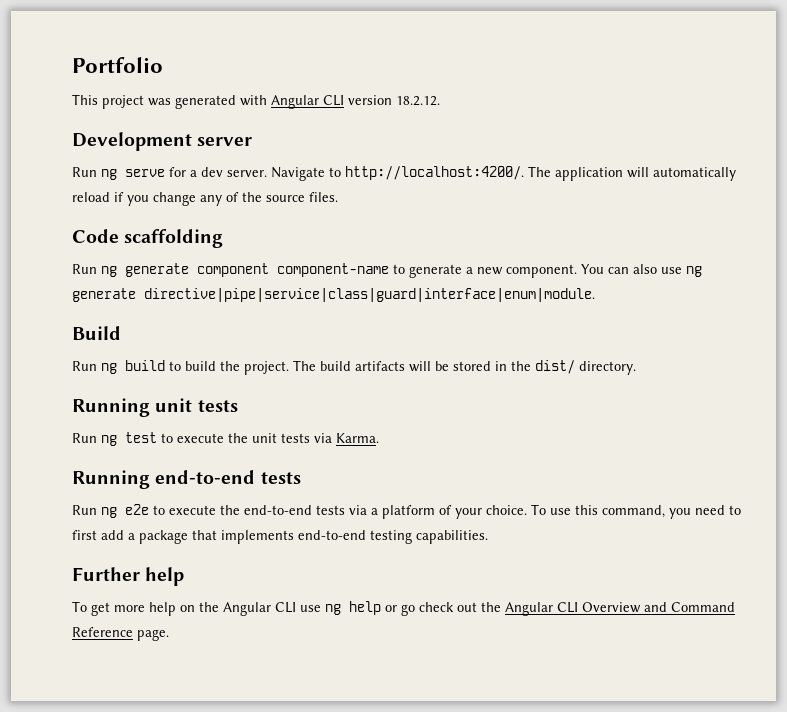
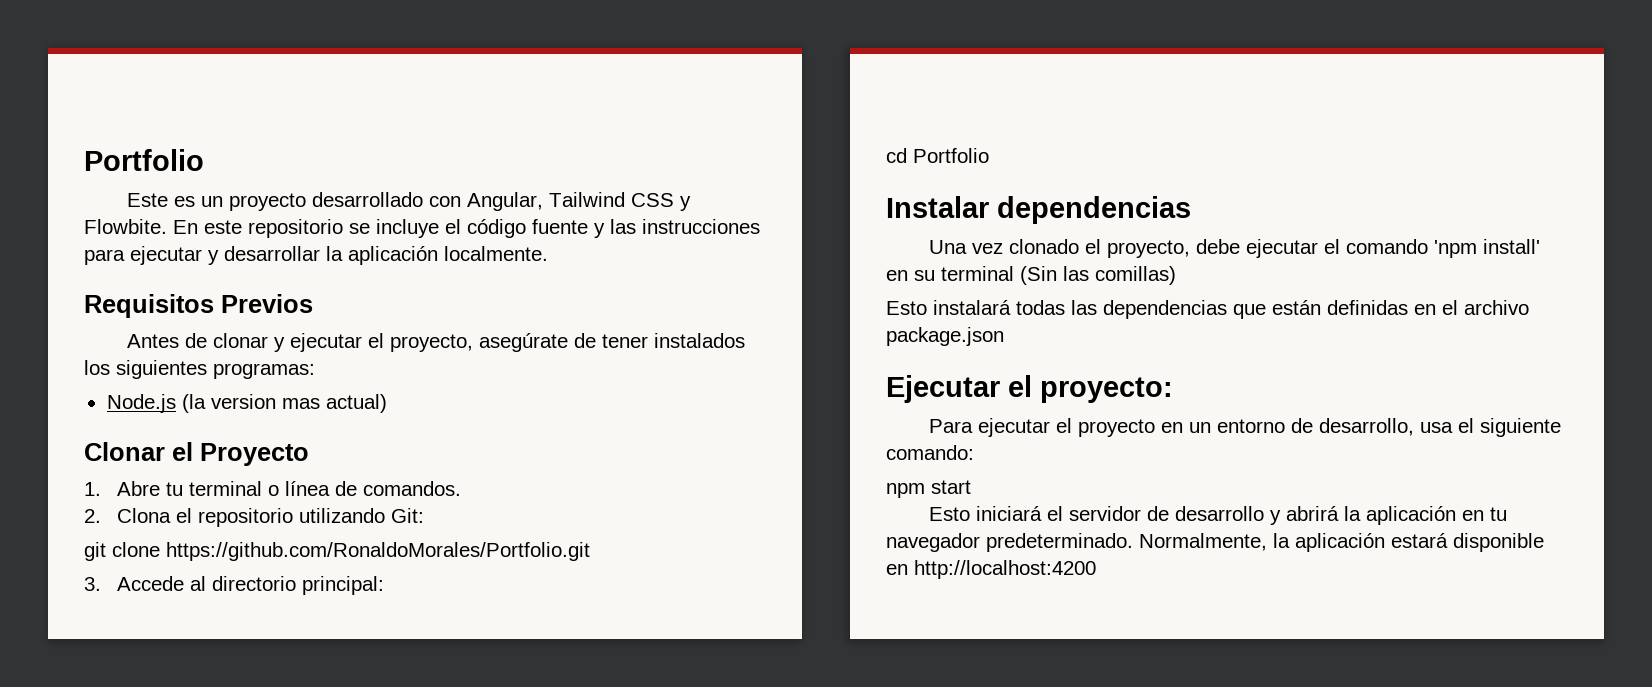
[72,57,163,73] [72,94,440,109] [72,132,253,151] [72,166,736,181] [72,192,338,206] [72,229,224,248] [72,263,702,278] [72,288,595,302] [72,326,121,340] [72,360,636,375] [72,398,238,417] [72,432,379,446] [72,470,301,489] [72,504,741,519] [72,530,488,544] [72,567,185,586] [72,601,735,616] [72,627,169,641] Portfolio // This project was generated with Angular CLI version 18.2.12. // Development server // Run ng serve for a dev server. Navigate to http://localhost:4200/. The application will automatically reload if you change any of the source files. // Code scaffolding // Run ng generate component component-name to generate a new component. You can also use ng generate directive|pipe|service|class|guard|interface|enum|module. // Build // Run ng build to build the project. The build artifacts will be stored in the dist/ directory. // Running unit tests // Run ng test to execute the unit tests via Karma. // Running end-to-end tests // Run ng e2e to execute the end-to-end tests via a platform of your choice. To use this command, you need to first add a package that implements end-to-end testing capabilities. // Further help // To get more help on the Angular CLI use ng help or go check out the Angular CLI Overview and Command Reference page. -> [84,149,204,171] [127,192,692,211] [84,219,760,238] [84,246,548,265] [84,294,313,318] [127,333,746,352] [84,360,315,379] [106,394,387,413] [84,442,309,466] [84,481,462,496] [84,508,425,527] [84,542,590,561] [84,576,385,595] [886,148,989,163] [886,196,1191,224] [929,239,1541,258] [886,266,1176,285] [886,300,1529,319] [886,327,1004,346] [886,375,1173,403] [929,418,1562,437] [886,445,974,460] [886,480,971,498] [929,506,1508,525] [886,533,1544,552] [886,560,1096,579] Portfolio // Este es un proyecto desarrollado con Angular, Tailwind CSS y Flowbite. En este repositorio se incluye el código fuente y las instrucciones para ejecutar y desarrollar la aplicación localmente. // Requisitos Previos // Antes de clonar y ejecutar el proyecto, asegúrate de tener instalados los siguientes programas: // Node.js (la version mas actual) // Clonar el Proyecto // 1. Abre tu terminal o línea de comandos. // 2. Clona el repositorio utilizando Git: // git clone https://github.com/RonaldoMorales/Portfolio.git // 3. Accede al directorio principal: // cd Portfolio // Instalar dependencias // Una vez clonado el proyecto, debe ejecutar el comando 'npm install' en su terminal (Sin las comillas) // Esto instalará todas las dependencias que están definidas en el archivo package.json // Ejecutar el proyecto: // Para ejecutar el proyecto en un entorno de desarrollo, usa el siguiente comando: // npm start // Esto iniciará el servidor de desarrollo y abrirá la aplicación en tu navegador predeterminado. Normalmente, la aplicación estará disponible en http://localhost:4200

